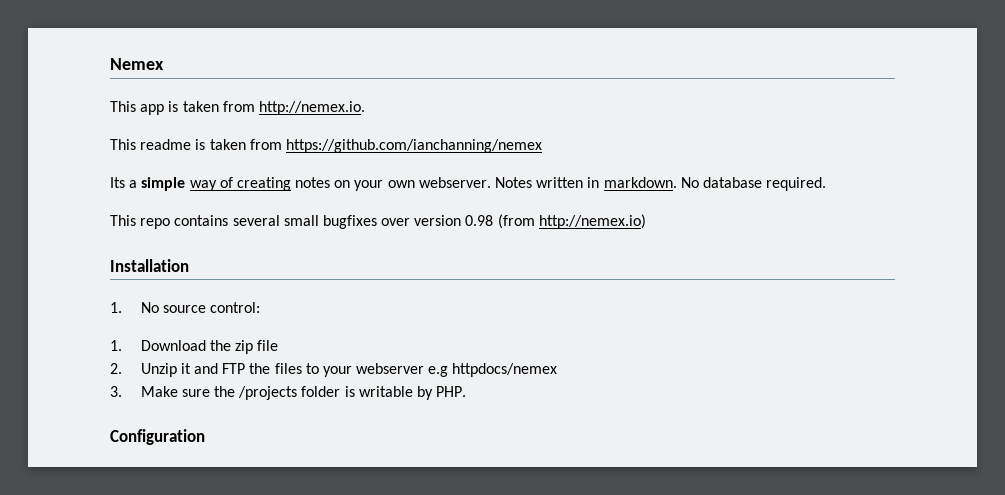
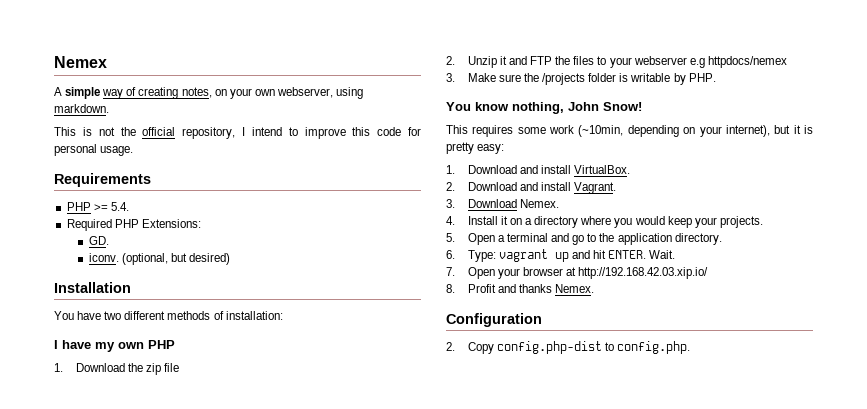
[110,101,365,115] [110,139,542,153] [110,177,138,188] This app is taken from http://nemex.io. // This readme is taken from https://github.com/ianchanning/nemex // Its a -> [54,87,62,96] A
[295,177,331,188] notes -> [181,87,212,98] notes,
[418,177,827,191] [110,214,646,229] [110,259,189,272] [110,302,260,313] webserver. Notes written in markdown. No database required. // This repo contains several small bugfixes over version 0.98 (from http://nemex.io) // Installation // 1. No source control: -> [276,87,364,99] [54,104,109,113] [54,127,421,139] [54,144,134,156] [54,173,151,187] [66,202,129,211] [66,219,201,231] [88,236,109,245] [88,253,230,265] [54,282,131,293] [54,311,283,320] [54,340,175,352] webserver, using markdown. // This is not the official repository, I intend to improve this code for personal usage. // Requirements // PHP >= 5.4. // Required PHP Extensions: // GD. // iconv. (optional, but desired) // Installation // You have two different methods of installation: // I have my own PHP
[110,429,205,445] Configuration -> [446,102,642,114] [446,125,813,137] [446,142,505,154] [446,165,631,174] [446,182,617,194] [446,199,559,208] [446,216,763,228] [446,233,722,245] [446,249,676,262] [446,267,709,279] [446,284,595,293] [446,313,542,327] [446,341,691,354] You know nothing, John Snow! // This requires some work (~10min, depending on your internet), but it is pretty easy: // 1. Download and install VirtualBox. // 2. Download and install Vagrant. // 3. Download Nemex. // 4. Install it on a directory where you would keep your projects. // 5. Open a terminal and go to the application directory. // 6. Type: vagrant up and hit ENTER. Wait. // 7. Open your browser at http://192.168.42.03.xip.io/ // 8. Profit and thanks Nemex. // Configuration // 2. Copy config.php-dist to config.php.

